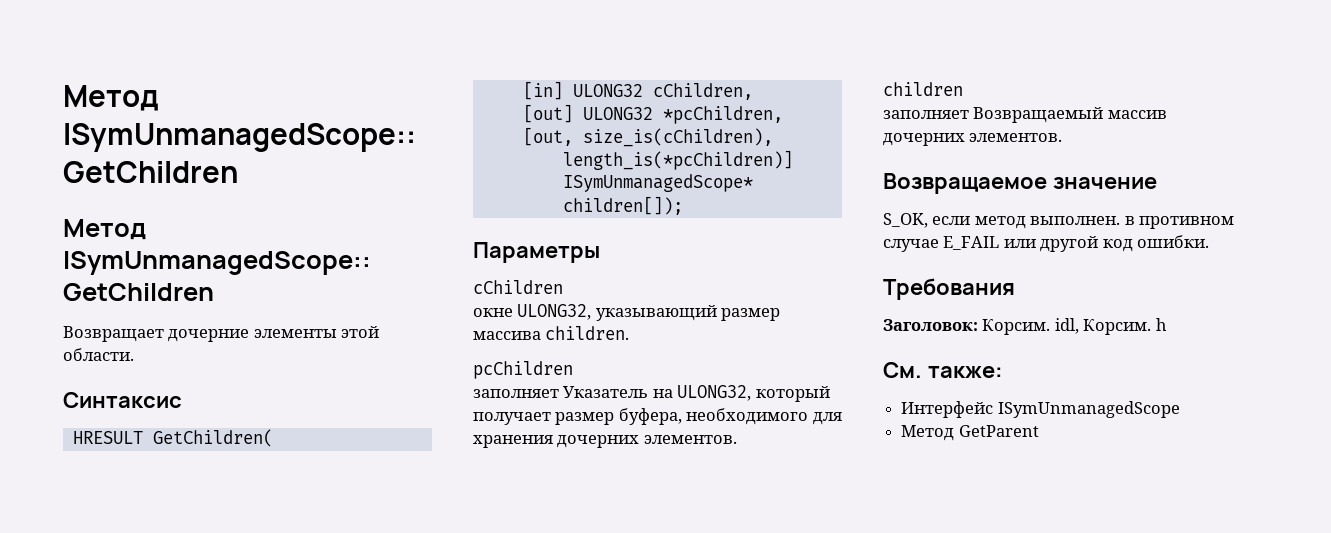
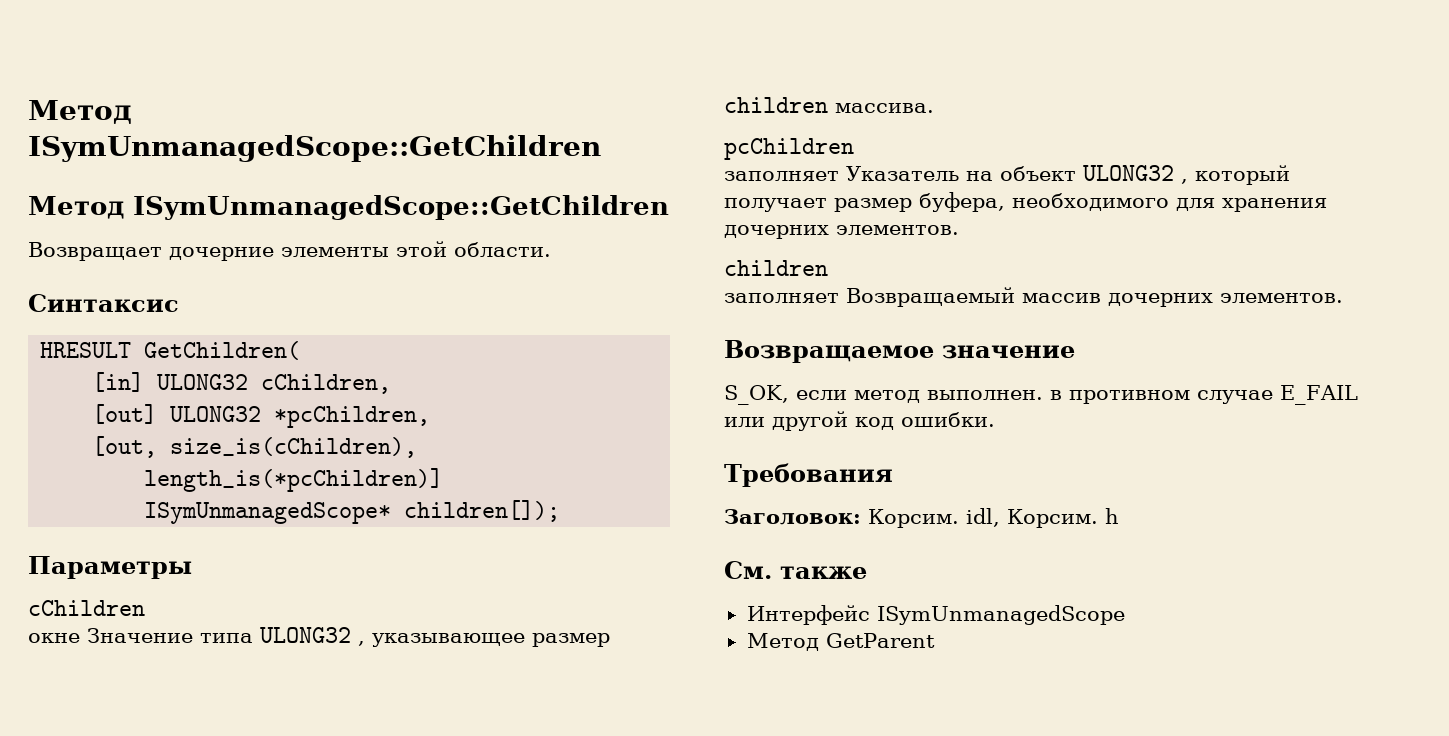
[517,304,781,321] [473,326,630,340] ULONG32, указывающий размер массива children. -> [87,627,610,647] [724,97,934,113] Значение типа ULONG32 , указывающее размер children массива.
[677,385,752,401] ULONG32, -> [1000,165,1188,184] объект ULONG32 ,
[927,366,1003,378] также: -> [780,566,867,579] также

